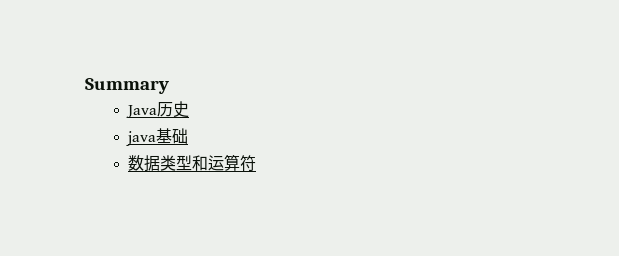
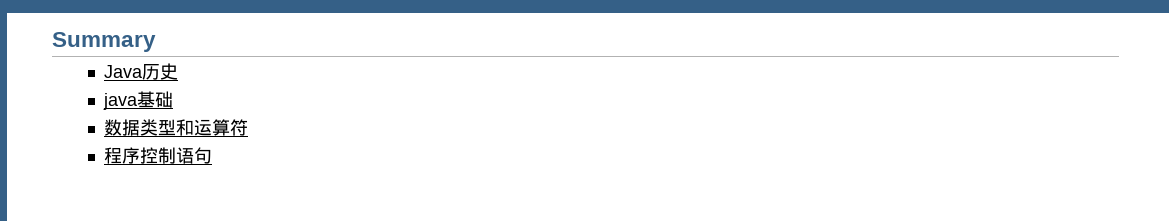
(257, 163) none -> [104,147,213,164] // 程序控制语句

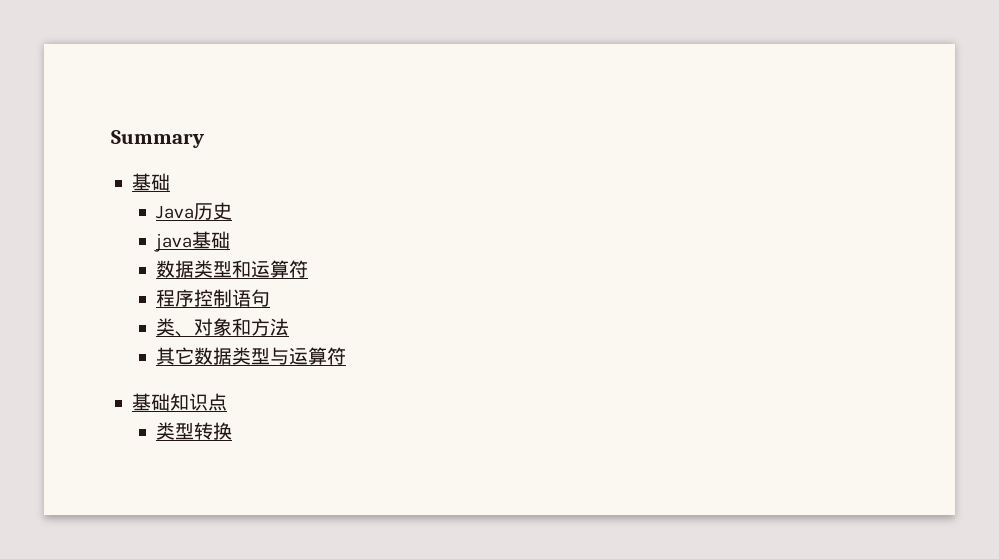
(156, 42) none -> [131,173,170,191] // 基础
(213, 155) none -> [156,318,290,337] [156,347,347,365] [131,393,227,411] [156,422,233,440] // 类、对象和方法 // 其它数据类型与运算符 // 基础知识点 // 类型转换

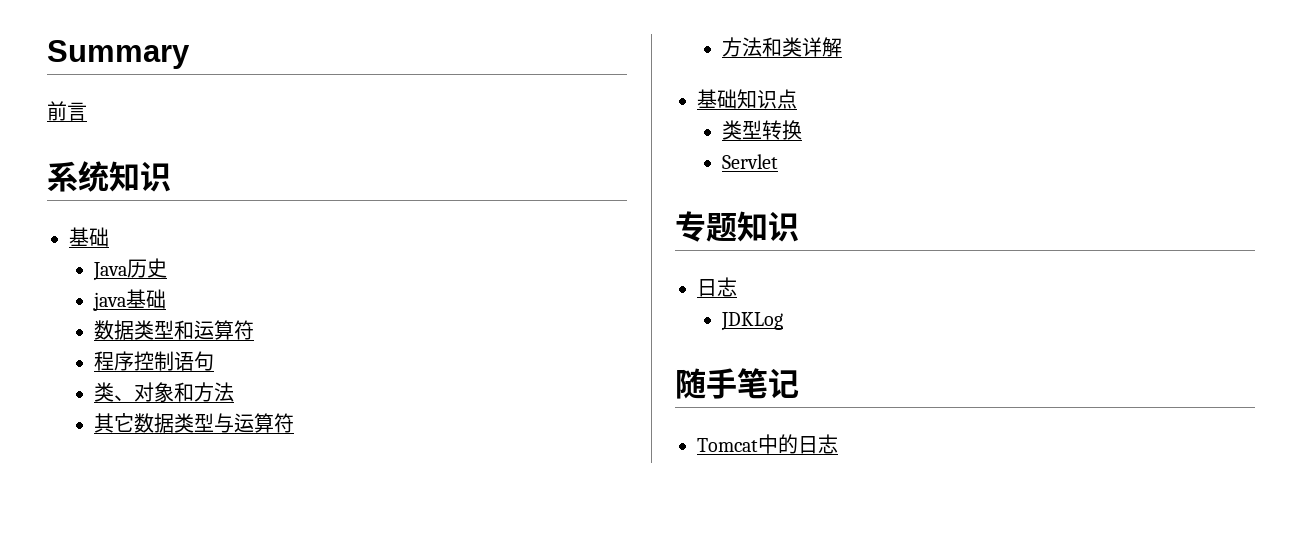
(204, 139) none -> [47,101,87,121] [47,161,171,192] // 前言 // 系统知识
(347, 356) none -> [721,37,842,57] // 方法和类详解
(233, 431) none -> [721,154,778,169] [675,211,799,242] [697,277,737,297] [720,312,783,331] [675,368,799,399] [697,434,838,454] // Servlet // 专题知识 // 日志 // JDKLog // 随手笔记 // Tomcat中的日志

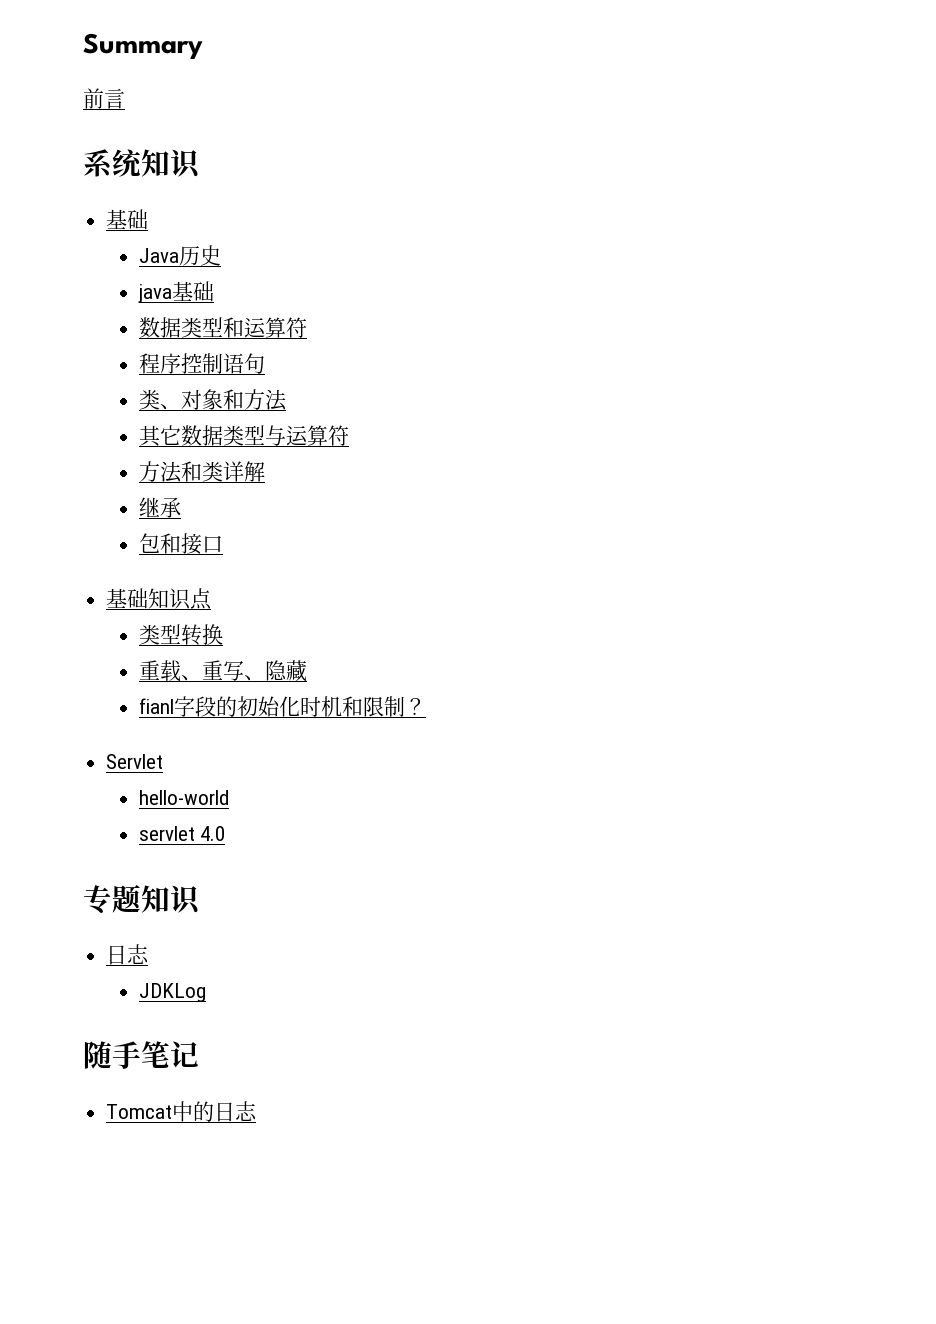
(842, 47) none -> [138,497,181,518] [138,533,223,555] // 继承 // 包和接口
[721,154,778,169] Servlet -> [138,660,307,682] [138,696,426,717] [106,754,164,769] [138,790,229,805] [138,826,226,841] 重载、重写、隐藏 // fianl字段的初始化时机和限制？ // Servlet // hello-world // servlet 4.0

